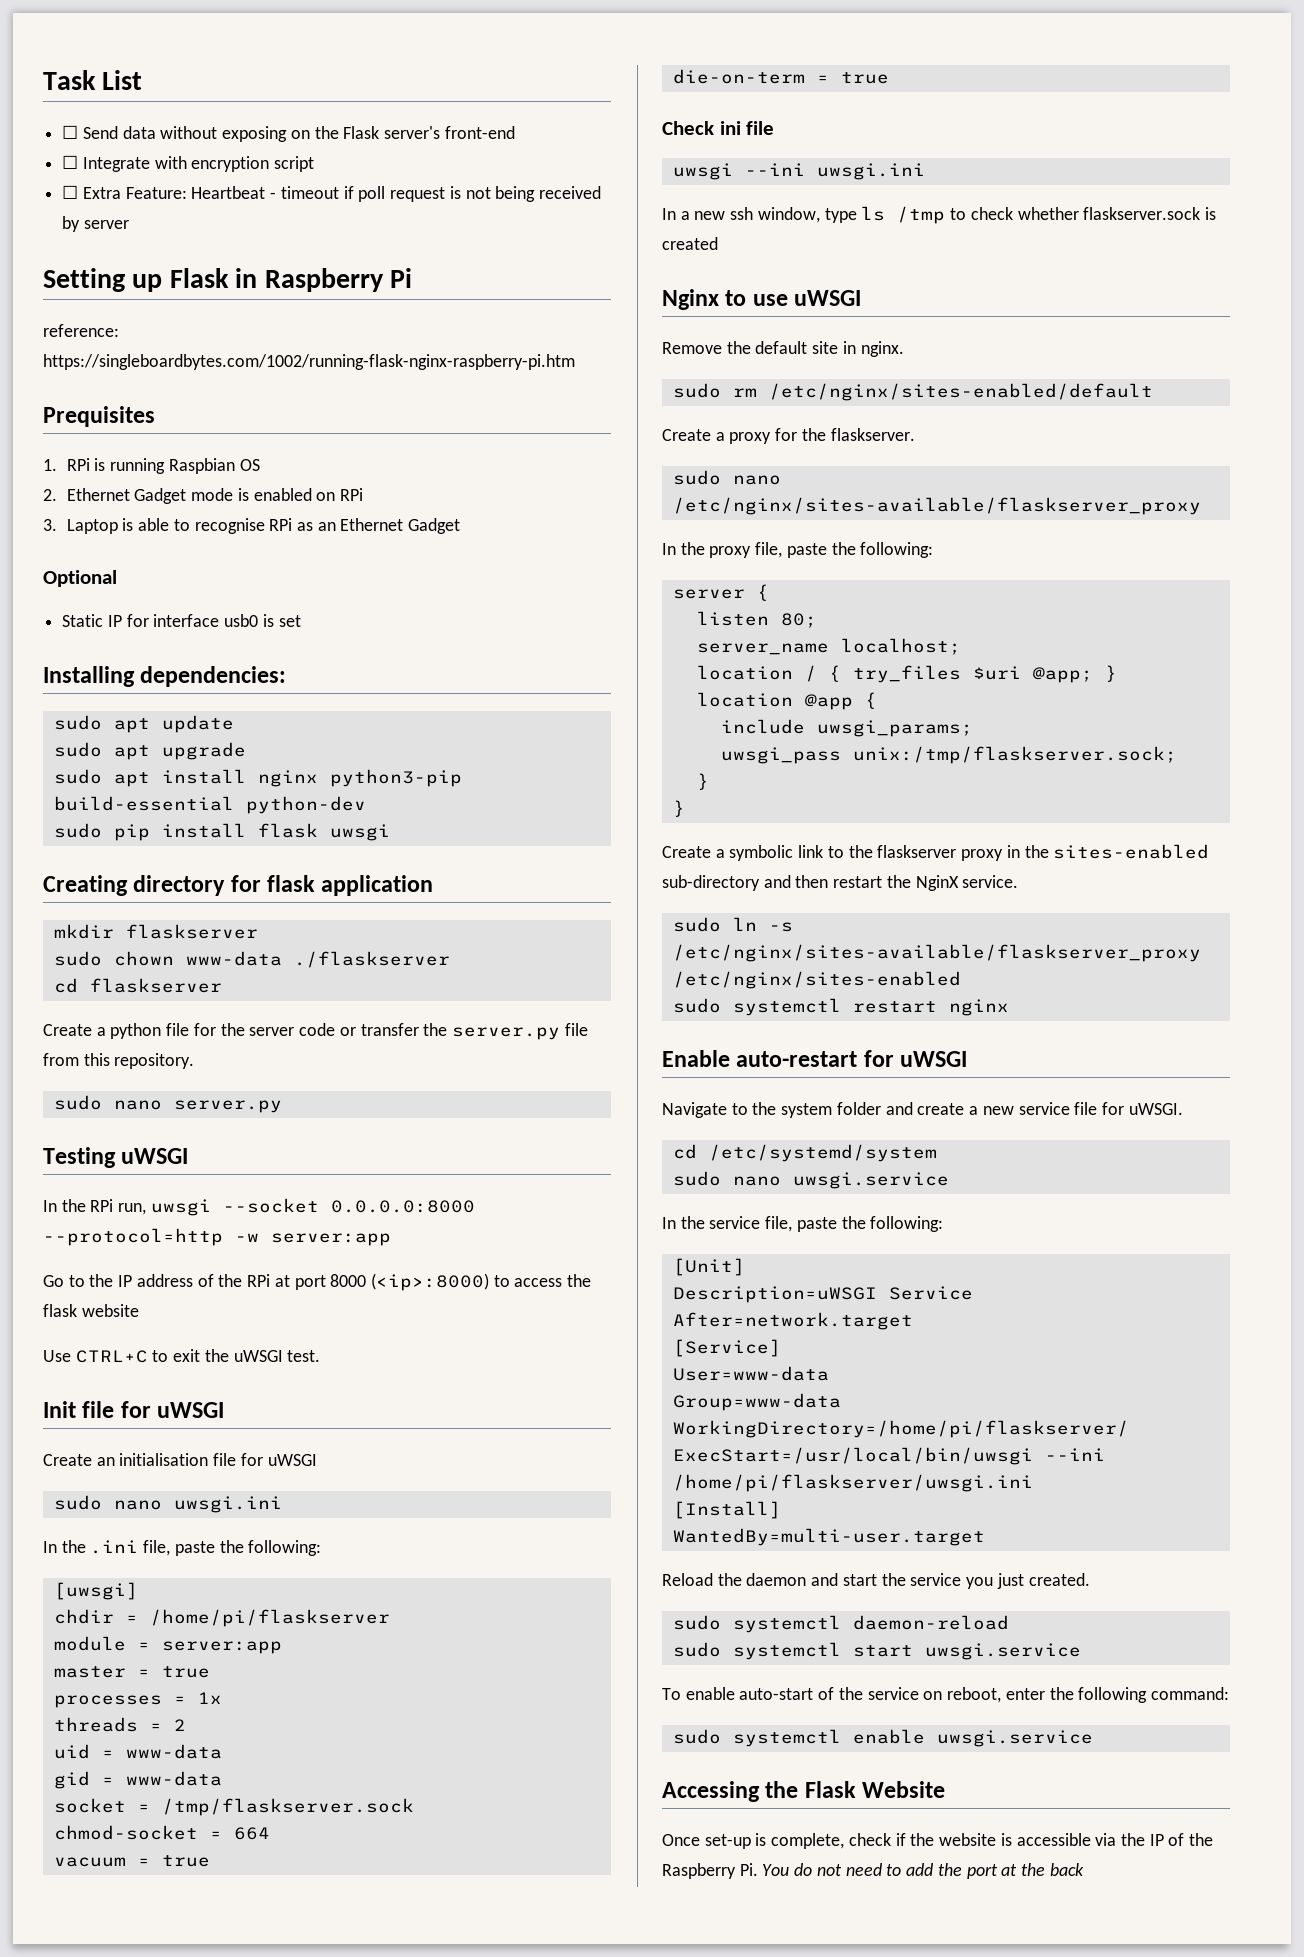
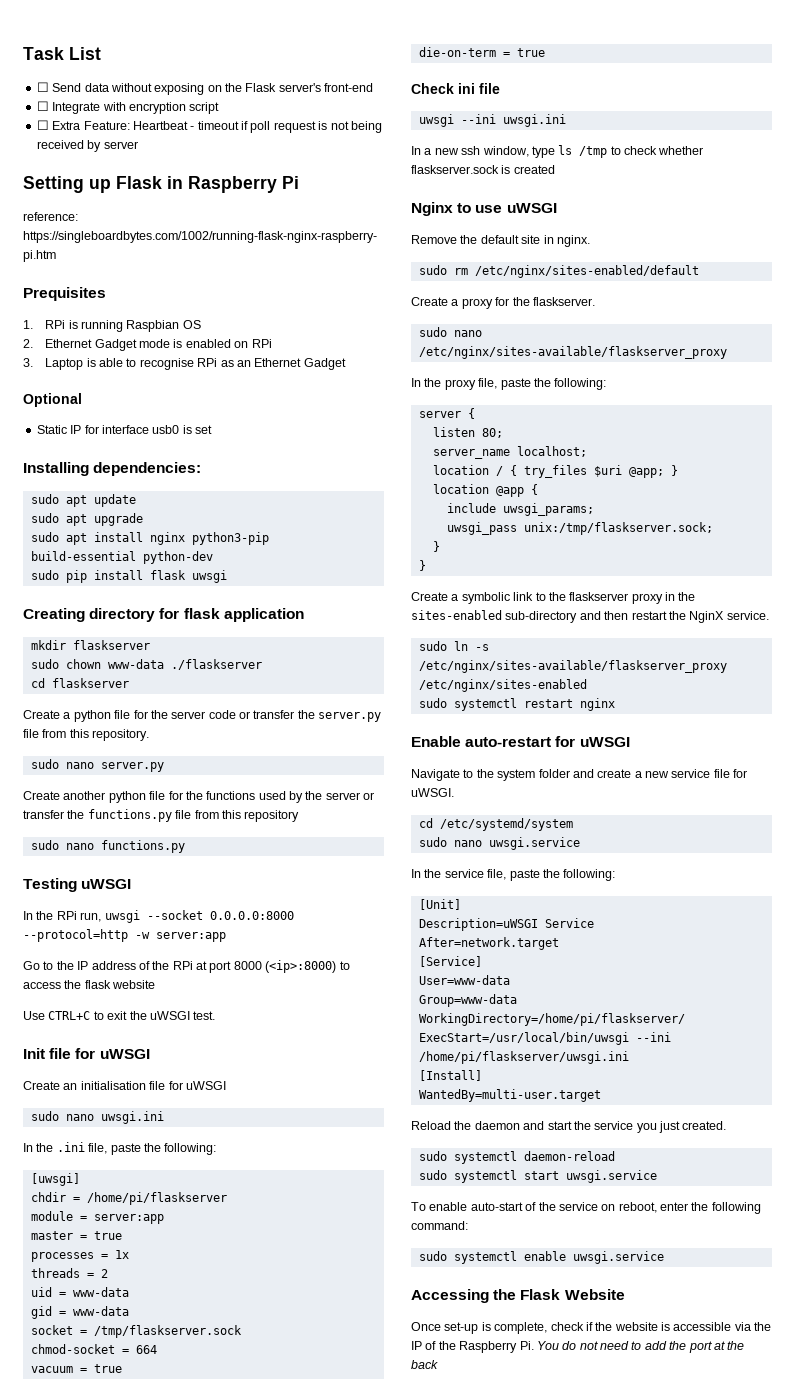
(282, 1106) none -> [23,791,375,803] [23,809,300,822] [30,840,185,853] // Create another python file for the functions used by the server or transfer the functions.py file from this repository // sudo nano functions.py

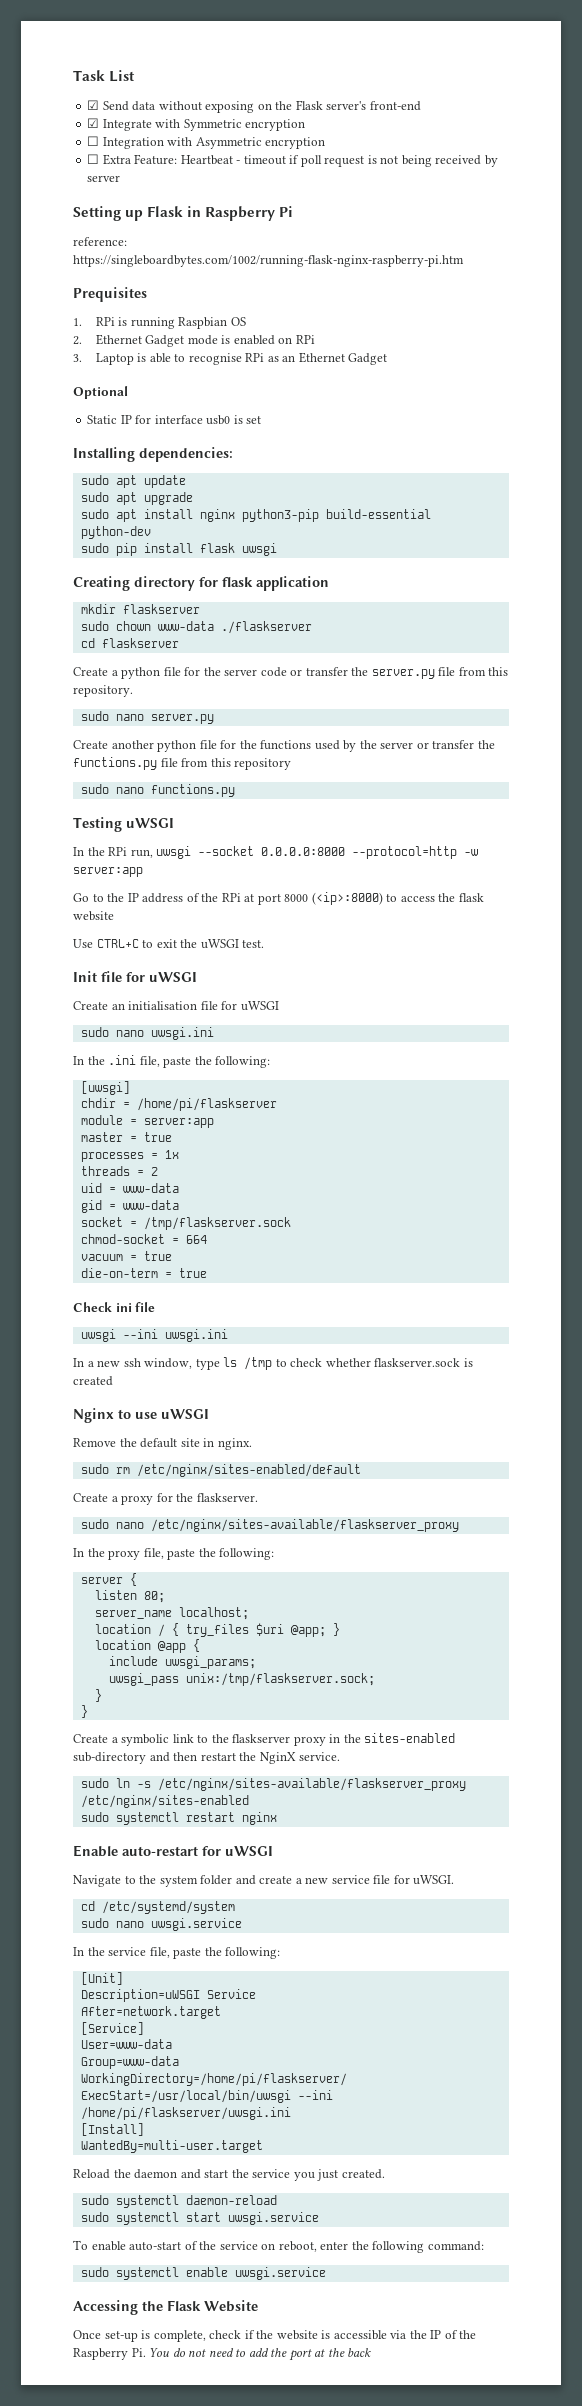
[36,82,49,92] ☐ -> [87,100,100,110] ☑
[36,101,49,111] ☐ -> [87,118,100,128] ☑
[128,102,220,114] encryption script -> [183,119,306,131] [87,136,326,149] Symmetric encryption // ☐ Integration with Asymmetric encryption

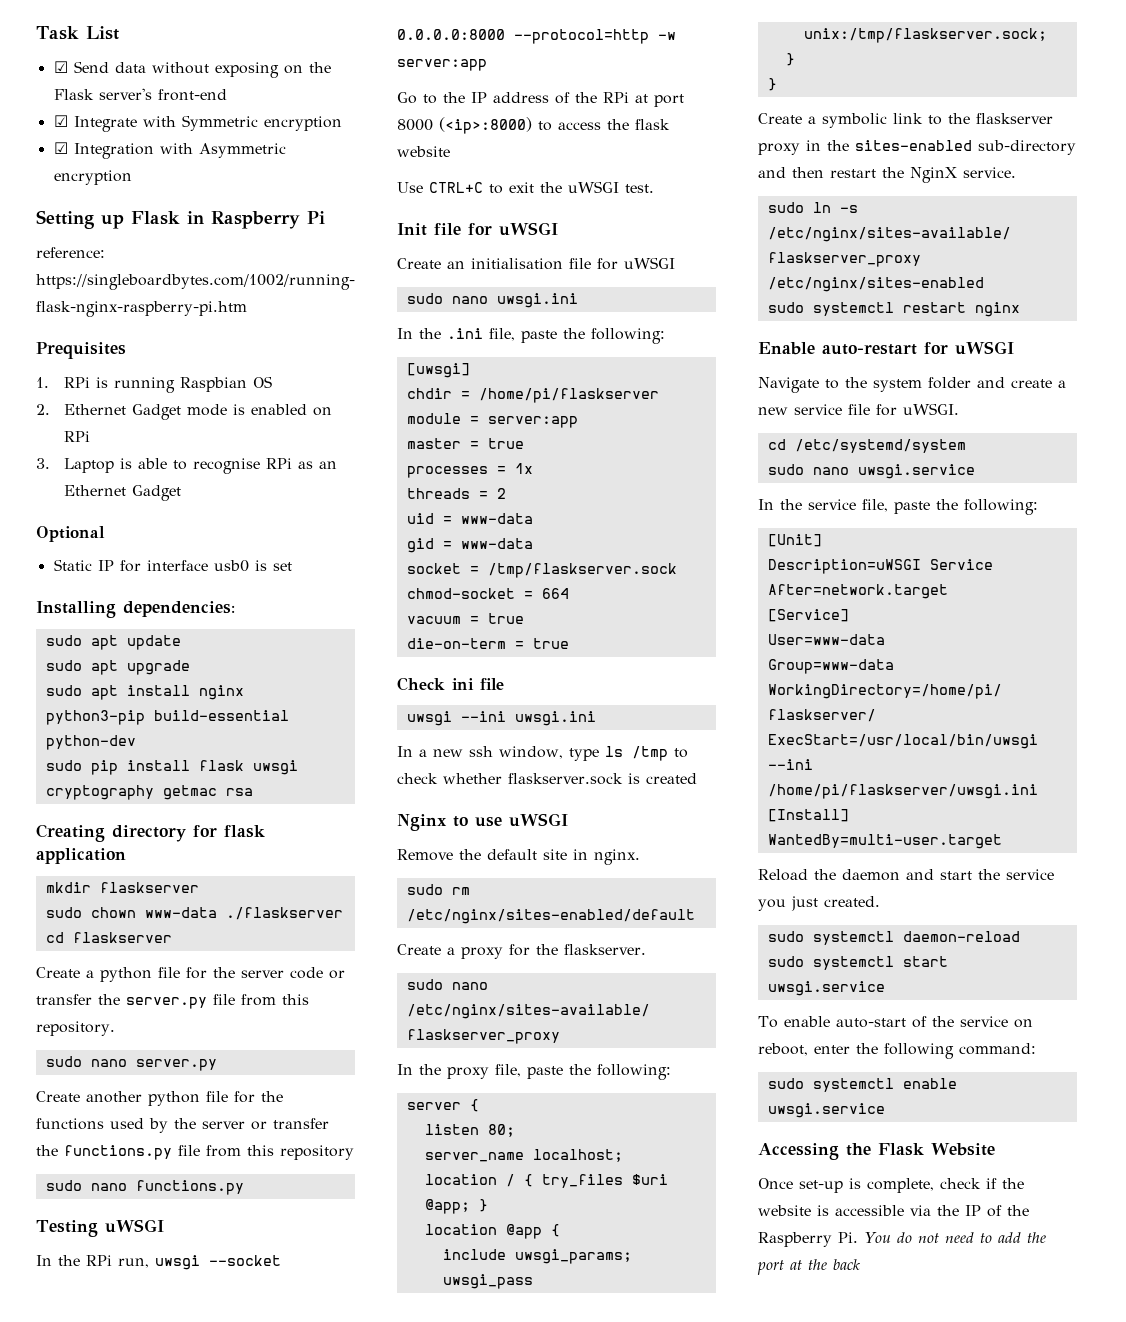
[87,136,100,146] ☐ -> [53,142,68,154] ☑
[87,154,498,167] [87,175,121,182] // ☐ Extra Feature: Heartbeat - timeout if poll request is not being received by server -> (132, 177) none
(277, 549) none -> [45,785,253,800] cryptography getmac rsa

